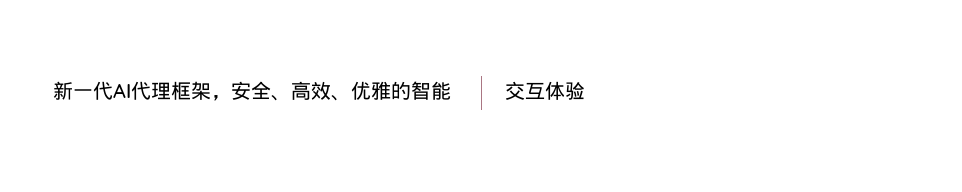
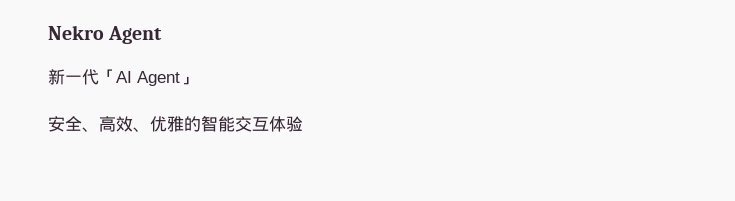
[53,81,231,101] 新一代AI代理框架， -> [48,25,163,44] [48,69,197,86] Nekro Agent // 新一代「AI Agent」 //

